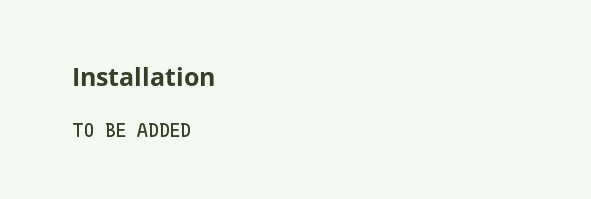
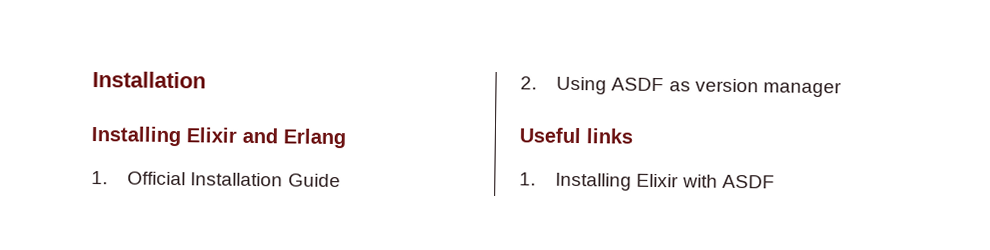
[72,123,191,137] TO BE ADDED -> [91,126,346,149] [91,171,341,188] [520,76,842,98] [519,127,633,144] [519,172,775,191] Installing Elixir and Erlang // 1. Official Installation Guide // 2. Using ASDF as version manager // Useful links // 1. Installing Elixir with ASDF

